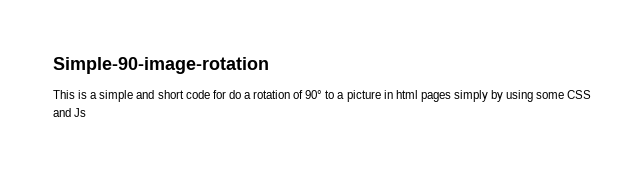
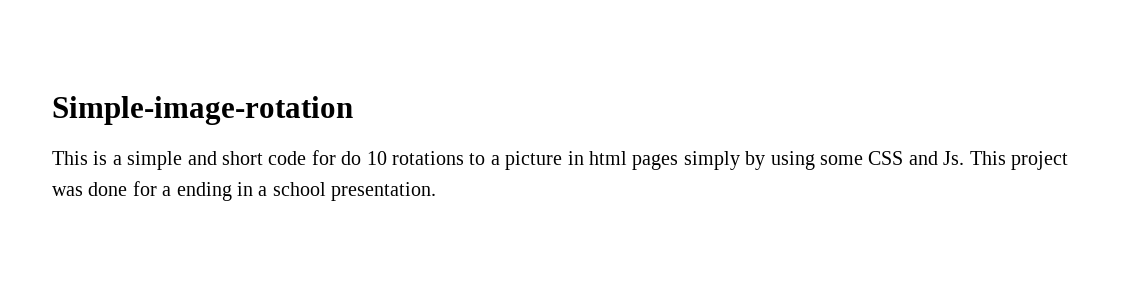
[53,57,269,74] Simple-90-image-rotation -> [52,96,353,125] Simple-image-rotation
[243,90,323,99] a rotation of 90° -> [366,151,464,165] 10 rotations
[74,108,87,117] Js -> [943,151,1068,170] [52,181,437,201] Js. This project was done for a ending in a school presentation.

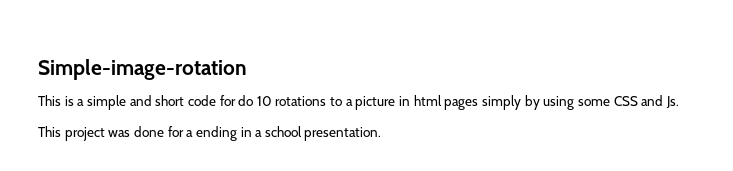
(965, 158) none -> (679, 102) //

